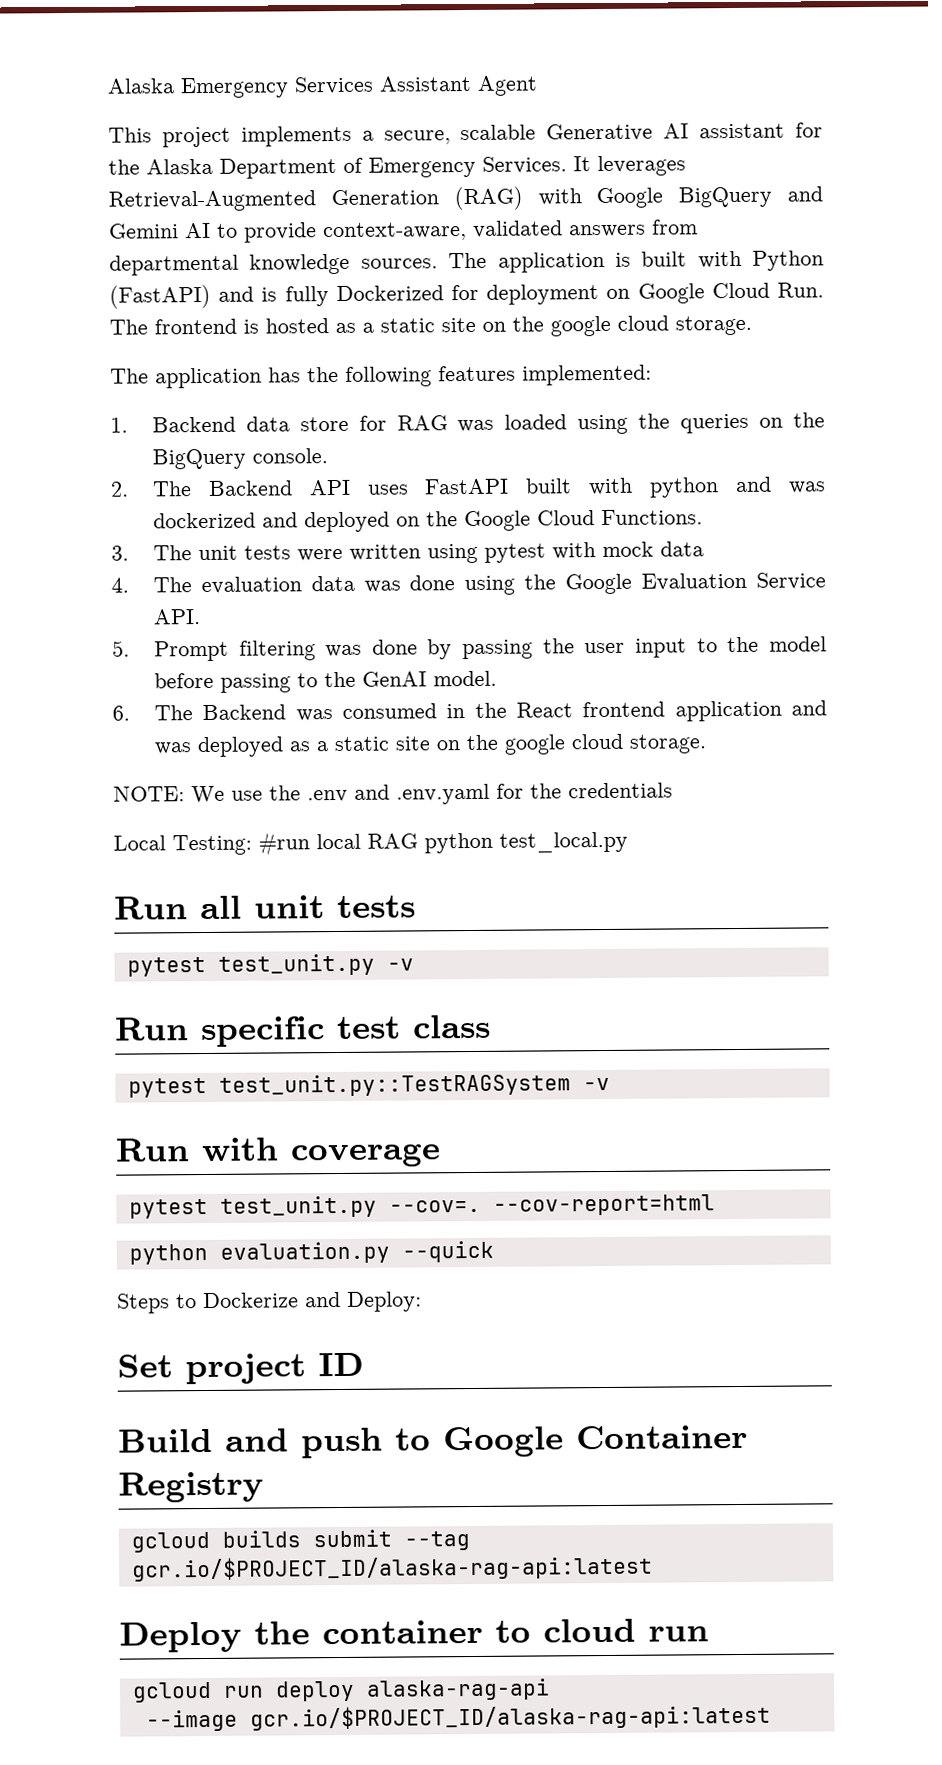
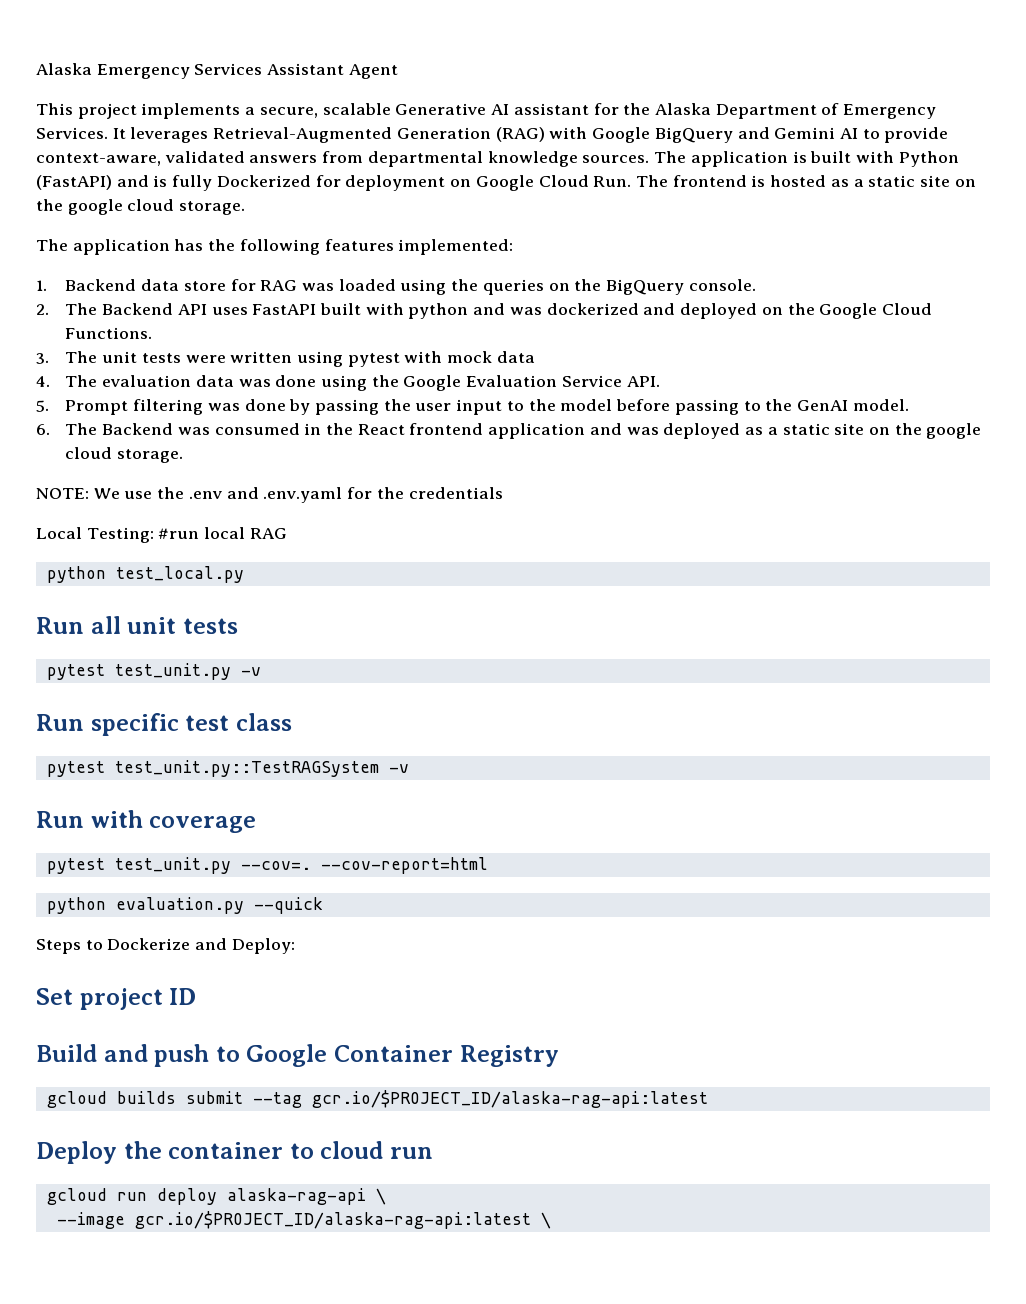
(418, 841) none -> (287, 533) //
(550, 1689) none -> [375,1188,386,1205] \
(771, 1717) none -> [540,1212,551,1229] \

